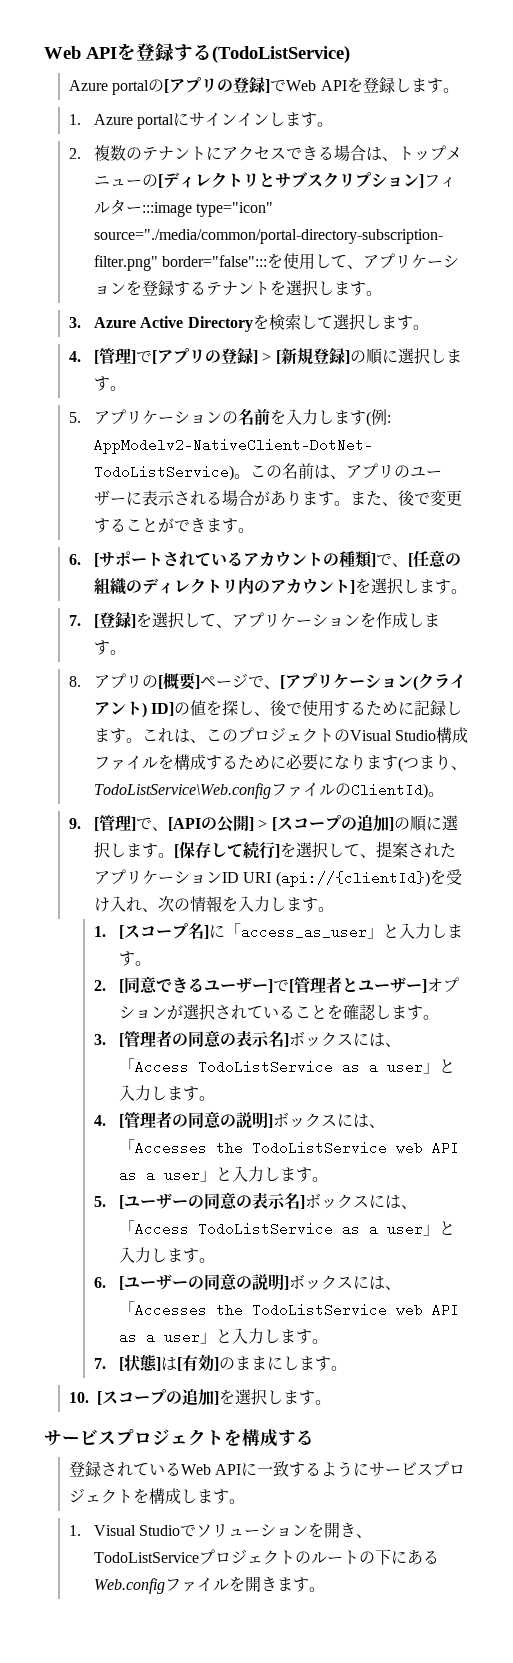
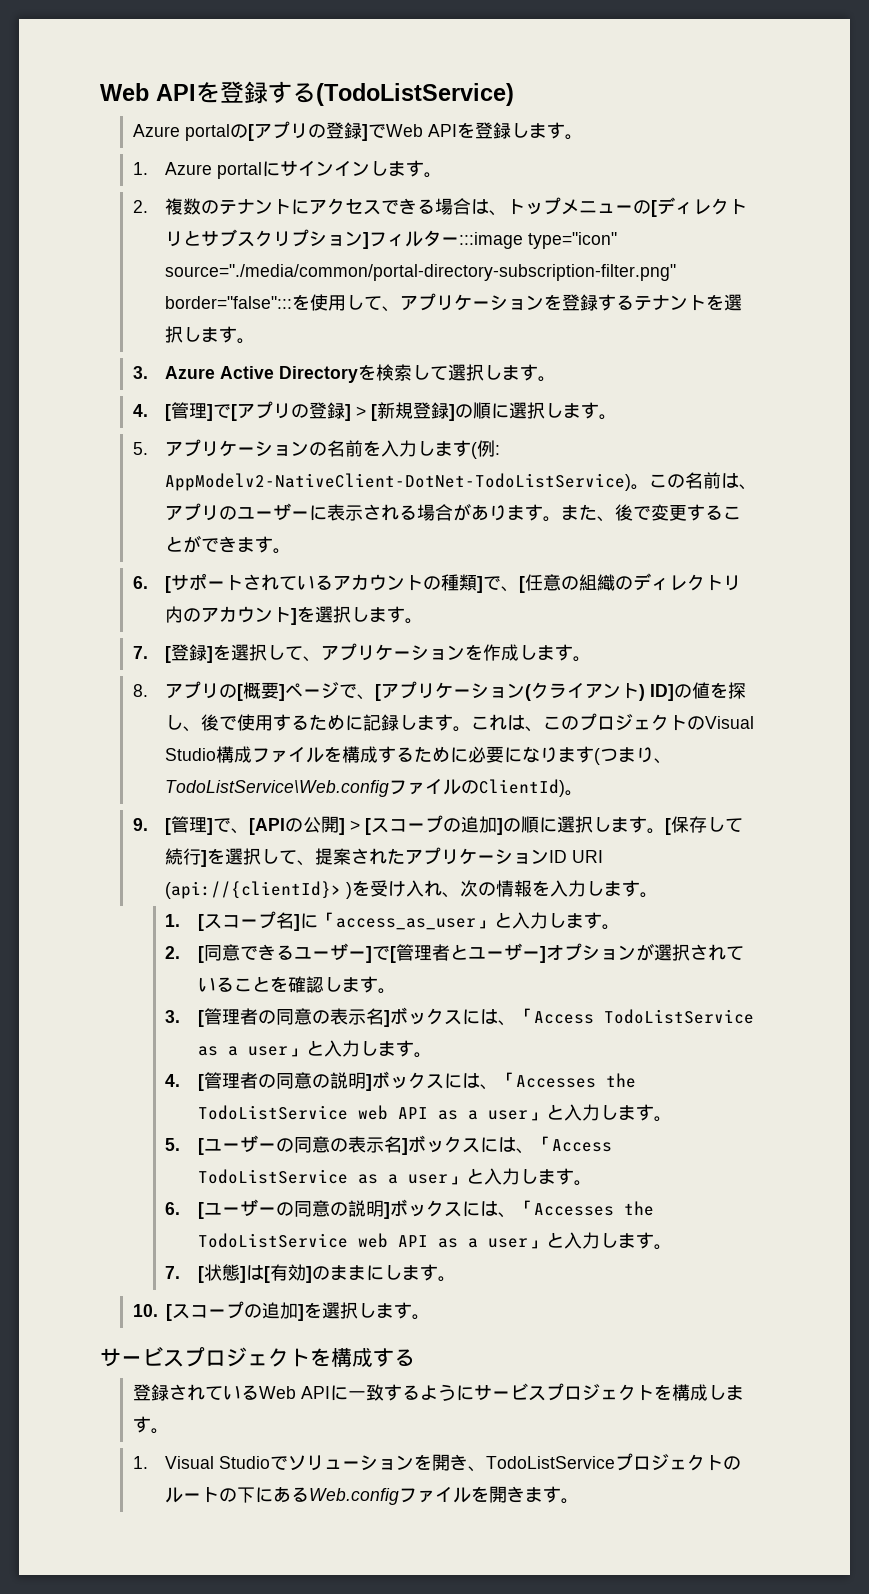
[275,871,430,887] (api://{clientId}) -> [165,881,353,899] (api://{clientId}> )

